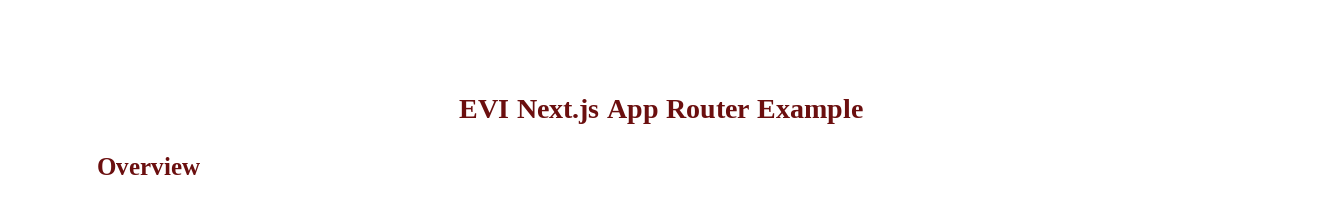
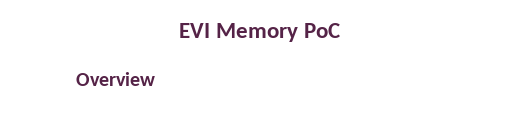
[516,99,863,124] Next.js App Router Example -> [216,23,341,42] Memory PoC

